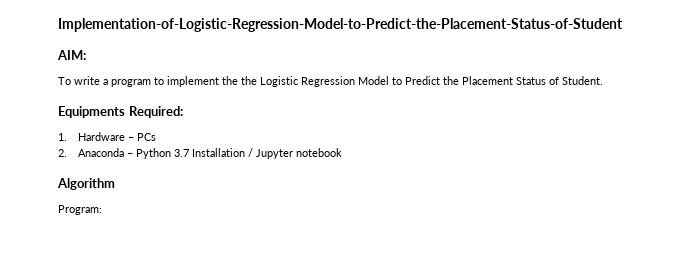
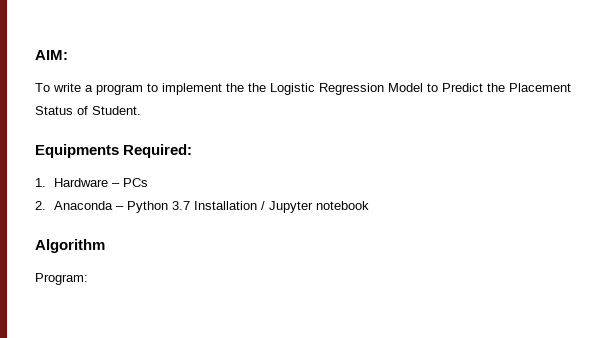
[58,18,623,32] Implementation-of-Logistic-Regression-Model-to-Predict-the-Placement-Status-of-Student // -> (35, 55) none

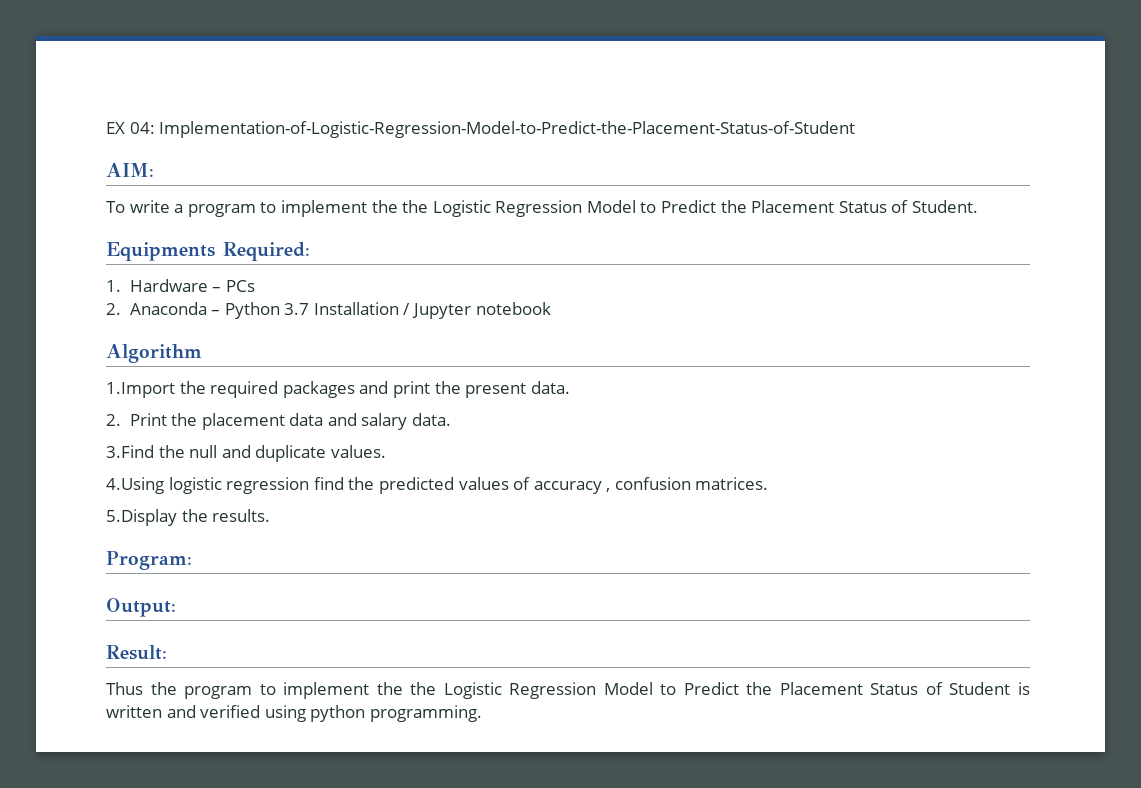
(35, 55) none -> [106,121,856,138] EX 04: Implementation-of-Logistic-Regression-Model-to-Predict-the-Placement-Status-of-Student //
[35,273,88,285] Program: -> [106,381,570,398] [106,413,452,430] [106,445,386,462] [106,477,769,494] [106,509,271,526] [106,551,192,570] [106,598,176,617] [106,645,167,660] [106,682,1030,699] [106,705,482,722] 1.Import the required packages and print the present data. // 2. Print the placement data and salary data. // 3.Find the null and duplicate values. // 4.Using logistic regression find the predicted values of accuracy , confusion matrices. // 5.Display the results. // Program: // Output: // Result: // Thus the program to implement the the Logistic Regression Model to Predict the Placement Status of Student is written and verified using python programming.

